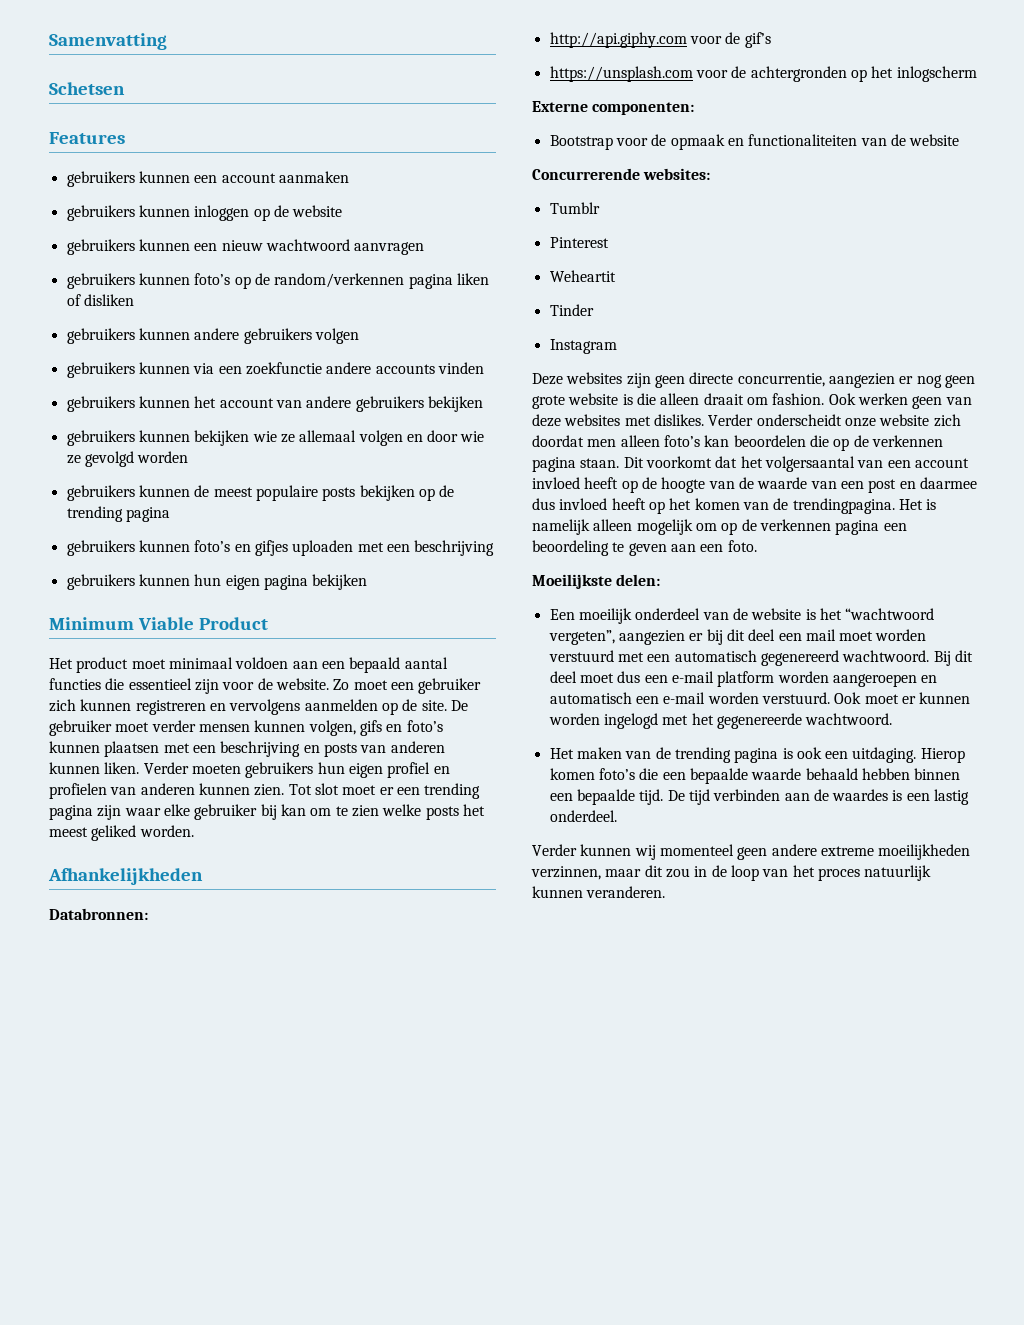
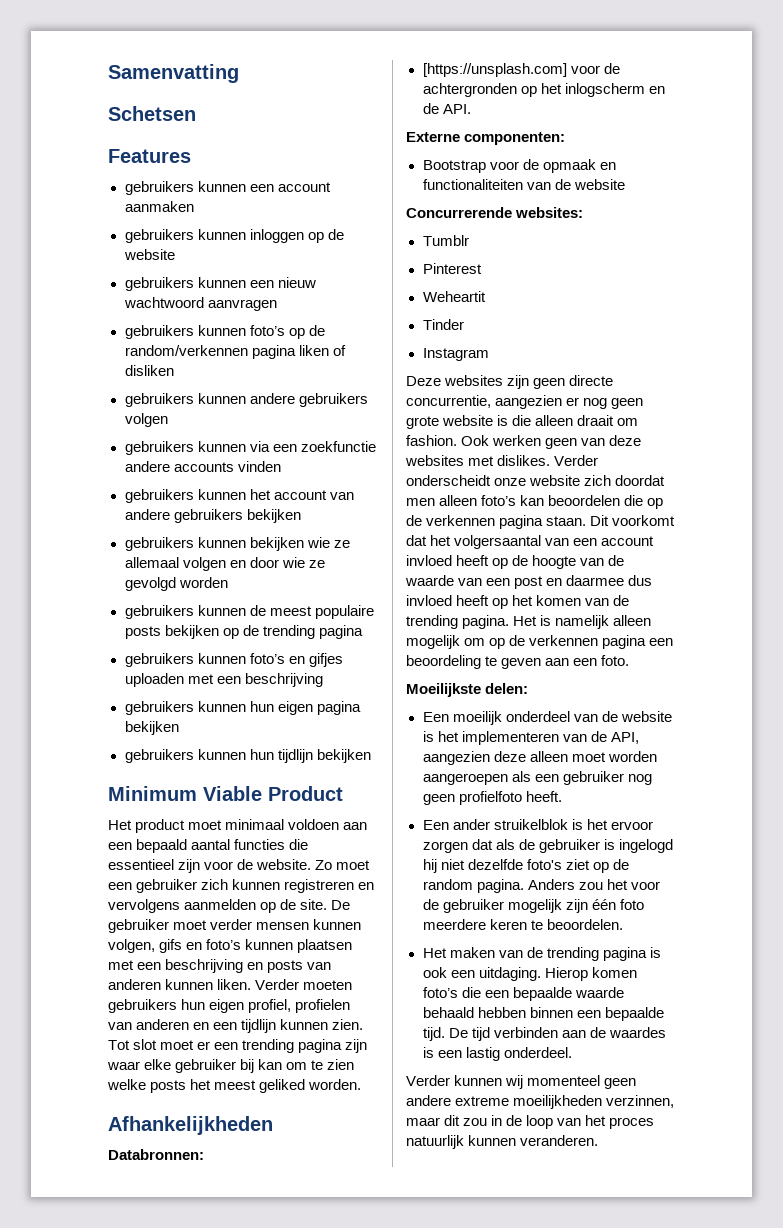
(368, 582) none -> [124,749,371,763] // gebruikers kunnen hun tijdlijn bekijken
[387,762,450,778] profiel en -> [248,999,292,1013] profiel,
(195, 789) none -> [193,1019,277,1033] en een tijdlijn
[549,32,771,48] [549,66,693,82] http://api.giphy.com voor de gif’s // https://unsplash.com -> [422,63,567,77] [https://unsplash.com]
(977, 74) none -> [648,86,665,94] [422,103,471,114] en de API.
[792,498,895,514] trendingpagina. -> [406,615,510,629] trending pagina.
[845,608,935,620] [548,629,927,645] [548,650,973,666] [549,671,938,687] [549,692,971,704] [548,713,893,729] “wachtwoord vergeten”, aangezien er bij dit deel een mail moet worden verstuurd met een automatisch gegenereerd wachtwoord. Bij dit deel moet dus een e-mail platform worden aangeroepen en automatisch een e-mail worden verstuurd. Ook moet er kunnen worden ingelogd met het gegenereerde wachtwoord. -> [461,731,639,745] [422,751,657,765] [422,771,652,785] [422,791,562,805] [422,819,653,830] [422,839,673,853] [422,859,629,873] [422,879,660,893] [422,899,644,913] [422,919,623,930] implementeren van de API, aangezien deze alleen moet worden aangeroepen als een gebruiker nog geen profielfoto heeft. // Een ander struikelblok is het ervoor zorgen dat als de gebruiker is ingelogd hij niet dezelfde foto's ziet op de random pagina. Anders zou het voor de gebruiker mogelijk zijn één foto meerdere keren te beoordelen.

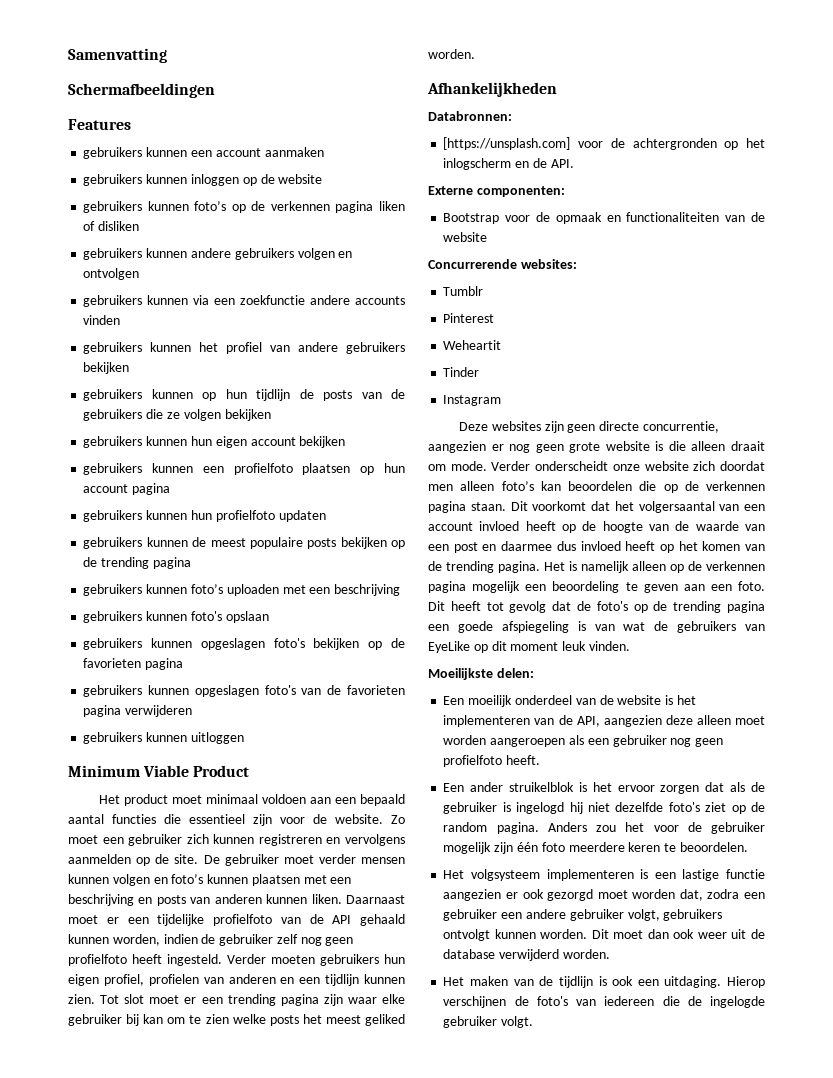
[108,106,196,121] Schetsen -> [68,83,215,98] Schermafbeeldingen
[124,277,316,291] [123,297,277,311] // gebruikers kunnen een nieuw wachtwoord aanvragen -> (323, 179) none
[124,345,248,356] random/verkennen -> [270,201,330,211] verkennen
(168, 420) none -> [338,251,353,258] [83,268,140,280] en ontvolgen
[273,490,327,500] account -> [226,342,263,354] profiel
[249,537,350,551] [124,557,325,571] [124,577,228,591] bekijken wie ze allemaal volgen en door wie ze gevolgd worden -> [202,389,405,401] [83,409,271,421] [83,436,346,448] [83,463,405,475] [83,483,171,495] [83,510,326,522] op hun tijdlijn de posts van de gebruikers die ze volgen bekijken // gebruikers kunnen hun eigen account bekijken // gebruikers kunnen een profielfoto plaatsen op hun account pagina // gebruikers kunnen hun profielfoto updaten
[288,653,343,667] en gifjes -> (223, 589) none
[249,701,361,715] [124,721,179,735] [124,749,371,763] hun eigen pagina bekijken // gebruikers kunnen hun tijdlijn bekijken -> [190,611,269,623] [83,638,405,650] [83,658,184,670] [83,685,405,697] [83,705,193,717] [83,732,244,744] foto's opslaan // gebruikers kunnen opgeslagen foto's bekijken op de favorieten pagina // gebruikers kunnen opgeslagen foto's van de favorieten pagina verwijderen // gebruikers kunnen uitloggen
[108,939,183,953] volgen, gifs -> [112,874,150,886] volgen
(252, 984) none -> [345,895,405,904] [68,914,405,926] [68,934,354,946] [68,954,222,966] Daarnaast moet er een tijdelijke profielfoto van de API gehaald kunnen worden, indien de gebruiker zelf nog geen profielfoto heeft ingesteld.
[406,435,642,449] [405,455,551,466] fashion. Ook werken geen van deze websites met dislikes. -> [450,461,487,471] mode.
[406,635,647,649] mogelijk om op de verkennen pagina -> [670,561,765,573] [428,581,521,593] op de verkennen pagina mogelijk
(630, 660) none -> [428,601,765,613] [428,621,765,633] [428,641,630,653] Dit heeft tot gevolg dat de foto's op de trending pagina een goede afspiegeling is van wat de gebruikers van EyeLike op dit moment leuk vinden.
(623, 924) none -> [443,869,765,881] [443,889,765,901] [443,909,723,921] [443,929,765,941] [443,949,610,961] // Het volgsysteem implementeren is een lastige functie aangezien er ook gezorgd moet worden dat, zodra een gebruiker een andere gebruiker volgt, gebruikers ontvolgt kunnen worden. Dit moet dan ook weer uit de database verwijderd worden.
[546,947,647,961] trending pagina -> [558,976,593,988] tijdlijn
[591,967,637,978] [422,987,624,1001] [422,1007,664,1021] [422,1027,666,1041] [422,1047,572,1061] [406,1075,637,1089] [406,1095,675,1109] [406,1115,655,1129] [406,1135,599,1149] komen foto’s die een bepaalde waarde behaald hebben binnen een bepaalde tijd. De tijd verbinden aan de waardes is een lastig onderdeel. // Verder kunnen wij momenteel geen andere extreme moeilijkheden verzinnen, maar dit zou in de loop van het proces natuurlijk kunnen veranderen. -> [443,996,765,1008] [443,1016,534,1028] verschijnen de foto's van iedereen die de ingelogde gebruiker volgt.

